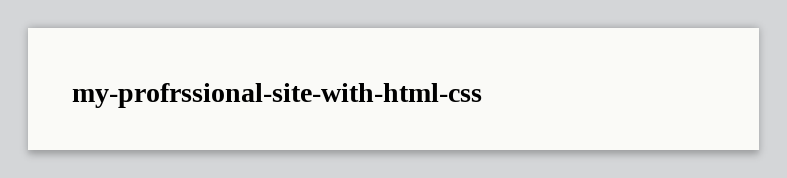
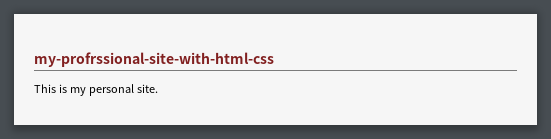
(482, 95) none -> [34,84,158,96] // This is my personal site.

